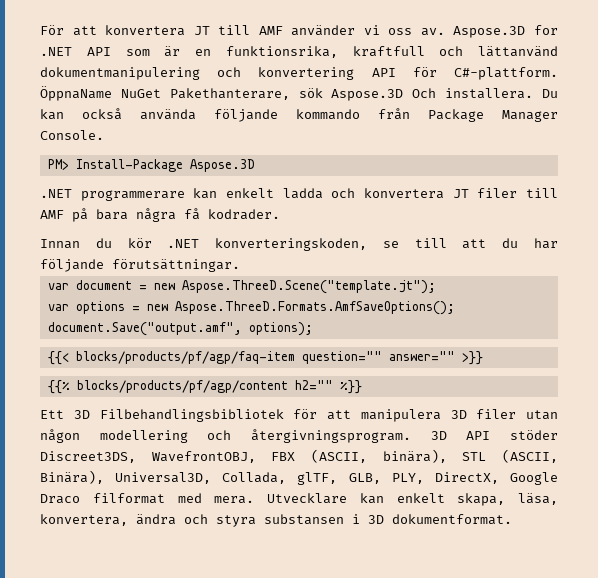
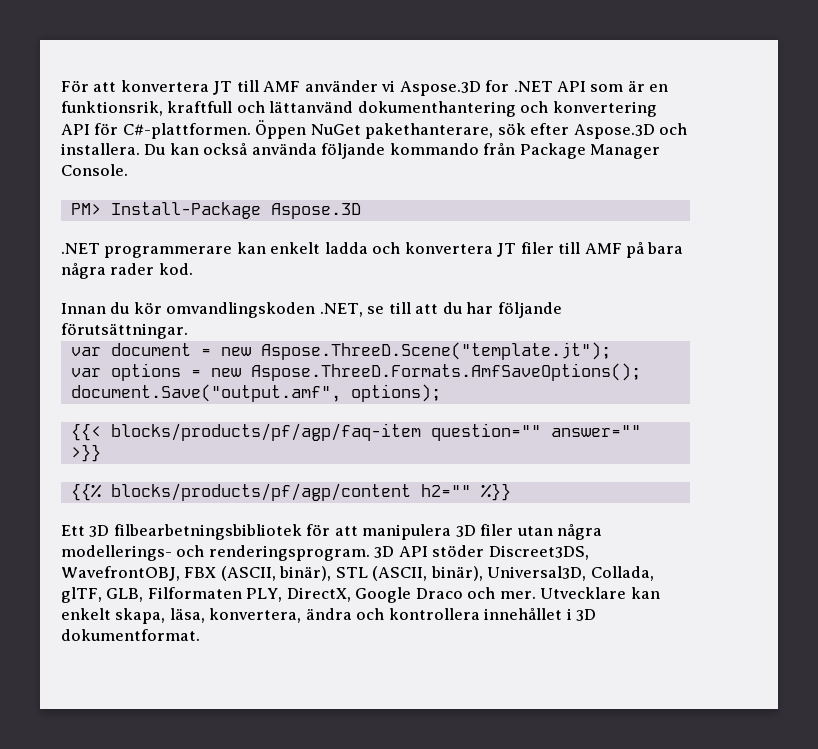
[388,28,445,36] oss av. -> (396, 86) none
[225,46,338,58] funktionsrika, -> [61,101,163,116] funktionsrik,
[40,67,200,80] dokumentmanipulering -> [357,101,516,117] dokumenthantering
[453,67,558,80] [40,86,437,101] C#-plattform. ÖppnaName NuGet Pakethanterare, sök Aspose.3D Och -> [122,120,688,139] C#-plattformen. Öppen NuGet pakethanterare, sök efter Aspose.3D och
[184,208,280,220] få kodrader. -> [110,263,193,275] rader kod.
[167,238,368,251] .NET konverteringskoden, -> [166,302,363,318] omvandlingskoden .NET,
[99,409,284,422] Filbehandlingsbibliotek -> [113,524,302,540] filbearbetningsbibliotek
[40,429,411,443] någon modellering och återgivningsprogram. -> [557,524,603,540] [61,545,370,561] några modellerings- och renderingsprogram.
[382,449,447,463] binära), -> [279,566,332,581] binär),
[40,470,104,484] Binära), -> [430,566,483,581] binär),
(381, 478) none -> [147,587,242,599] Filformaten
[92,493,255,504] filformat med mera. -> [467,587,536,599] och mer.
[216,514,344,527] styra substansen -> [388,608,563,620] kontrollera innehållet

